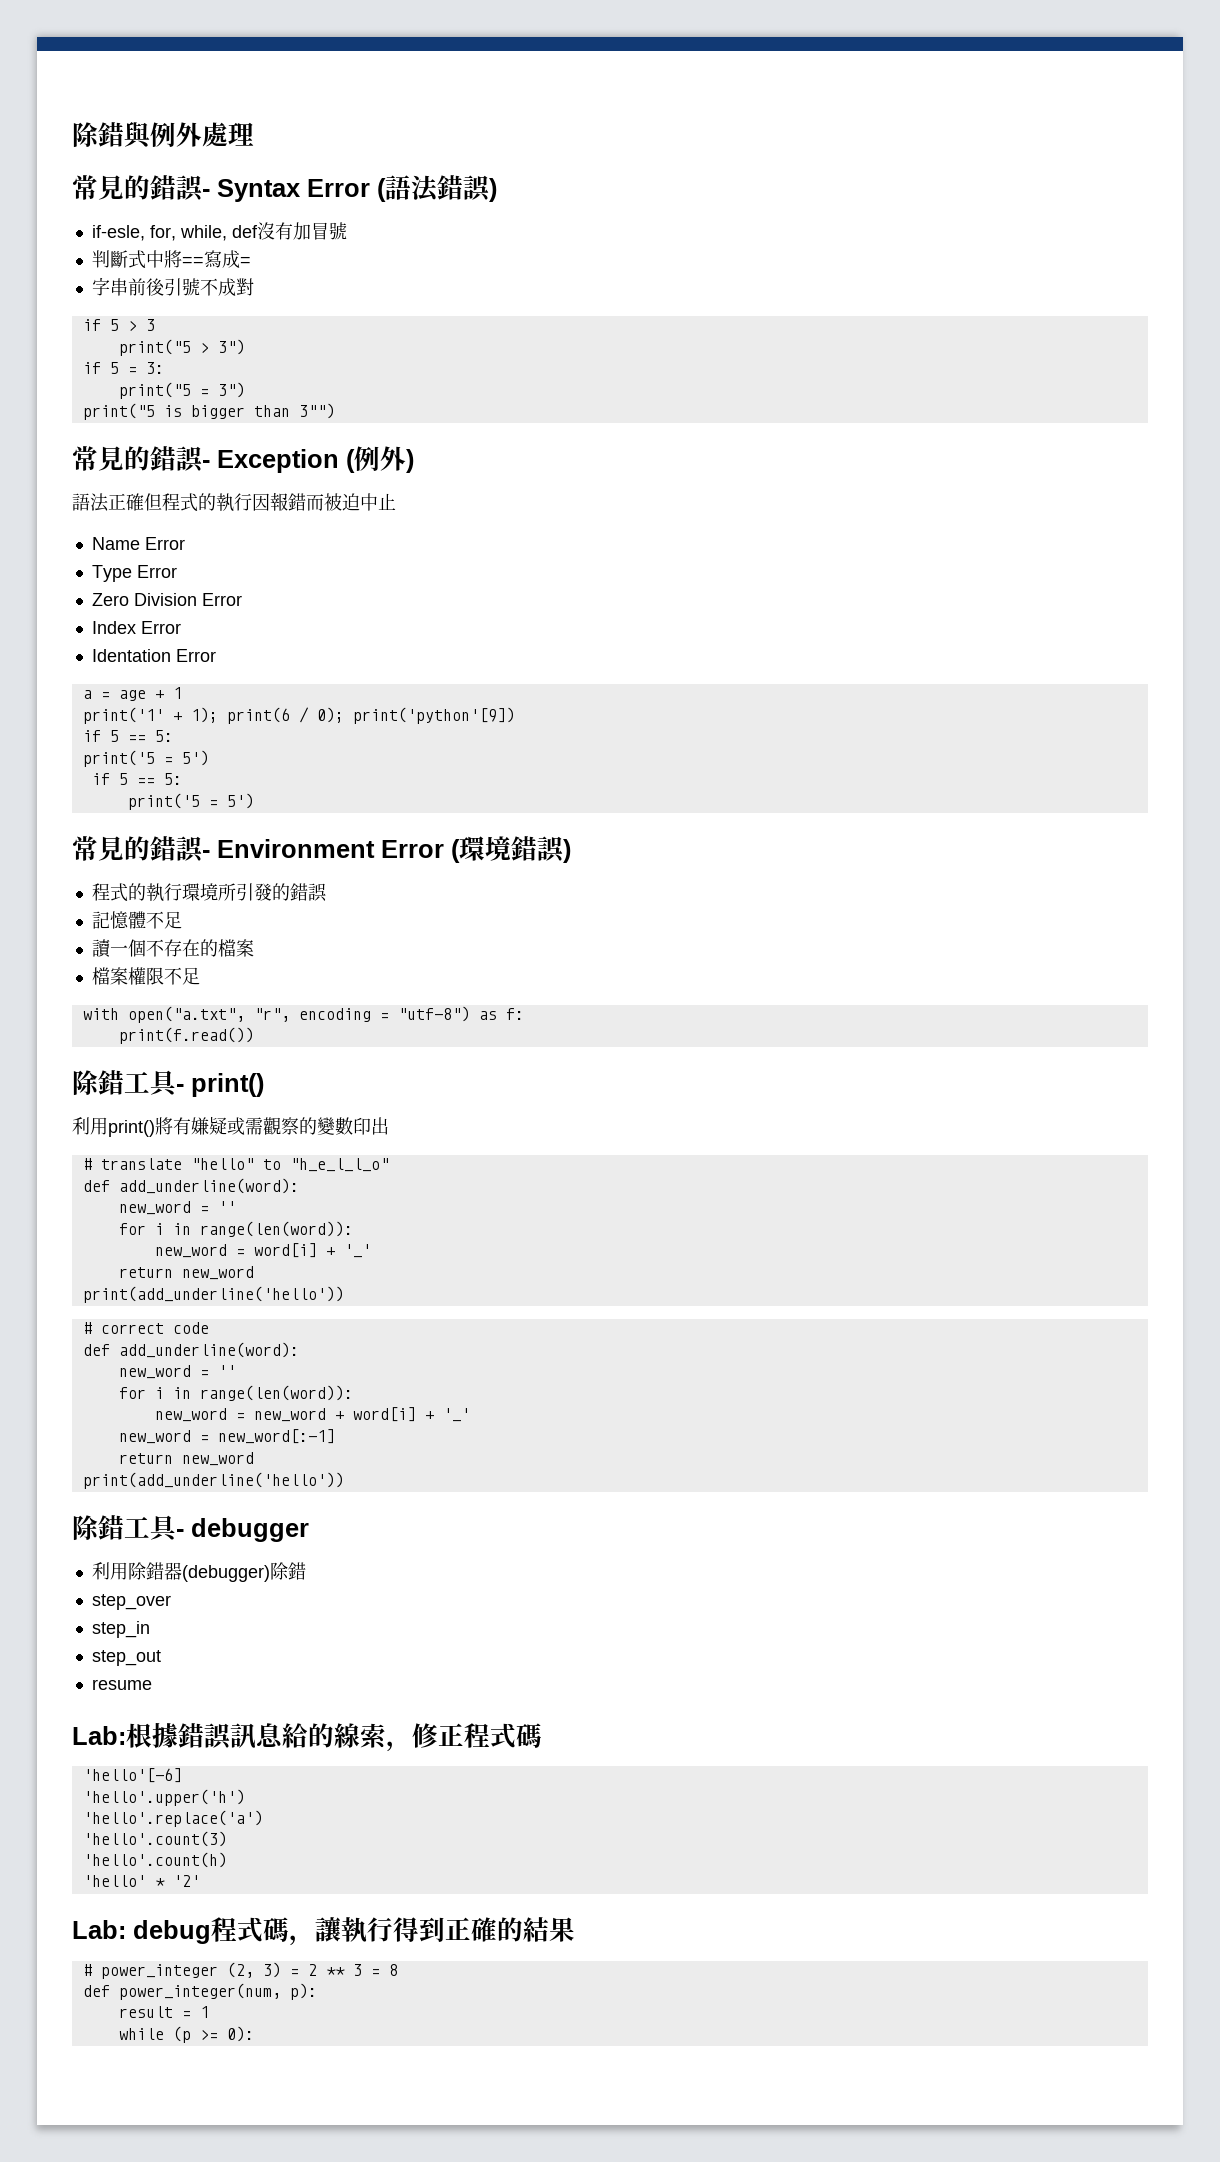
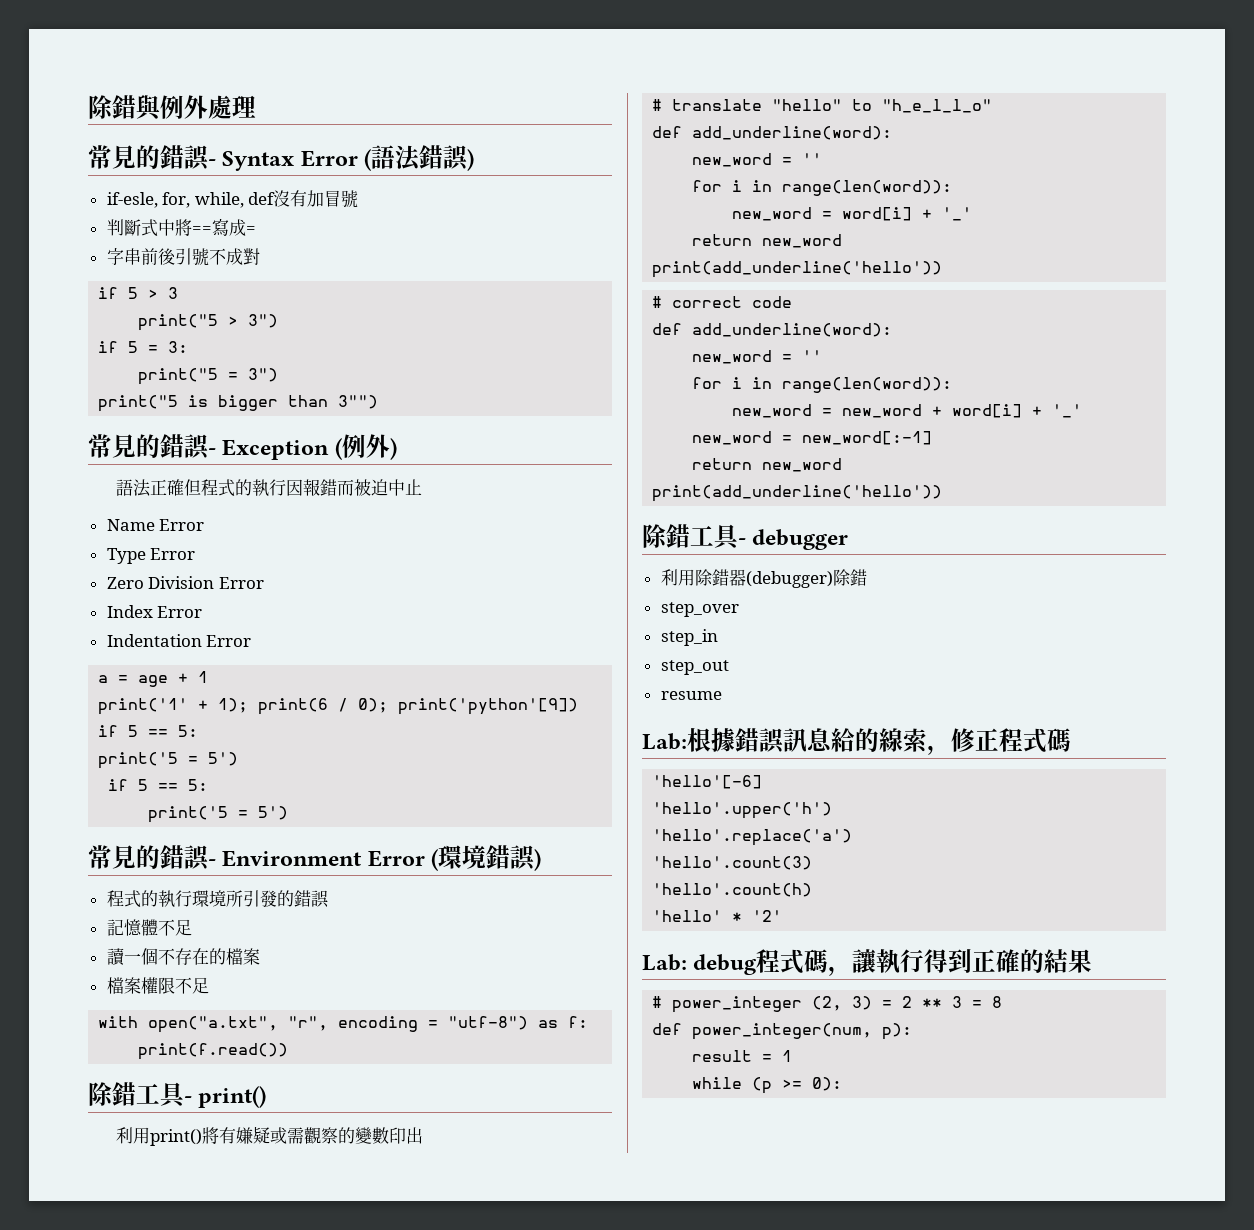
[91,649,171,662] Identation -> [106,634,202,647] Indentation

